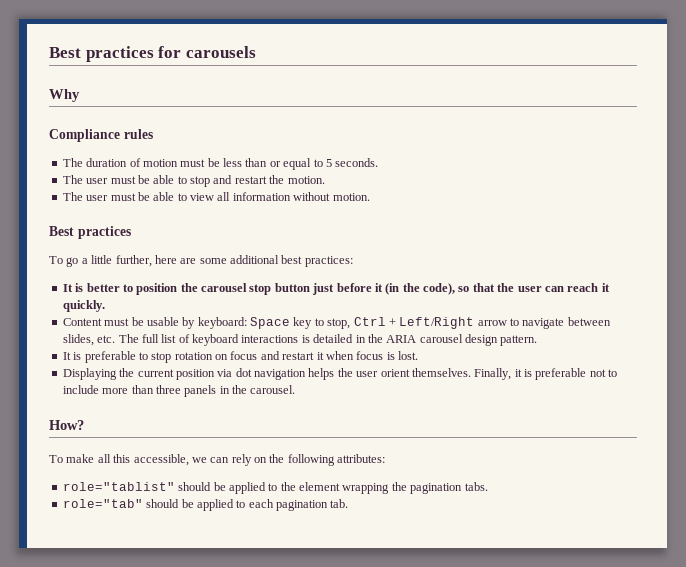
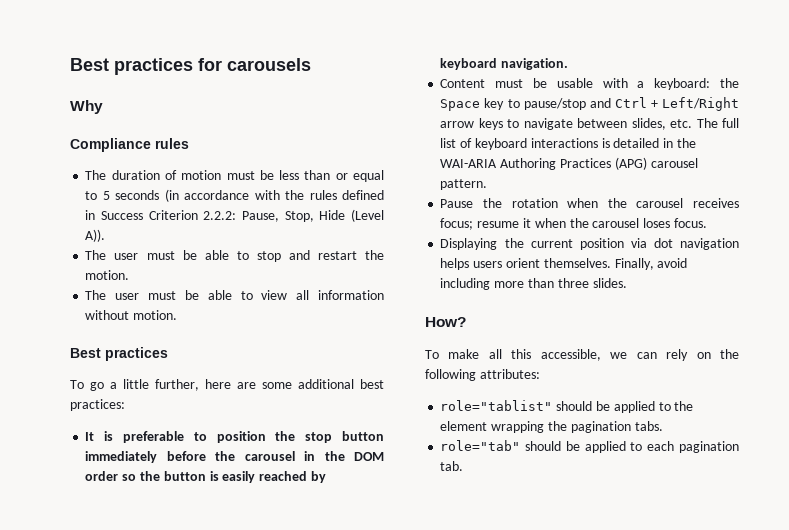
[335,158,379,167] seconds. -> [115,189,384,202] [85,209,384,222] [85,229,106,242] seconds (in accordance with the rules defined in Success Criterion 2.2.2: Pause, Stop, Hide (Level A)).
[86,283,120,292] better -> [123,431,184,443] preferable
[201,283,247,292] carousel -> (296, 436) none
[312,283,610,295] [62,300,105,312] just before it (in the code), so that the user can reach it quickly. -> [85,451,385,463] [85,471,326,483] [440,58,569,70] immediately before the carousel in the DOM order so the button is easily reached by keyboard navigation.
[182,317,247,329] by keyboard: -> [602,78,739,90] with a keyboard: the
[327,318,351,329] stop, -> [523,98,611,110] pause/stop and
(507, 323) none -> [478,118,503,130] keys
[386,334,538,346] [62,351,418,363] ARIA carousel design pattern. // It is preferable to stop rotation on focus and restart it when focus is lost. -> [440,157,698,170] [440,179,488,190] [440,198,739,208] [440,218,707,230] WAI-ARIA Authoring Practices (APG) carousel pattern. // Pause the rotation when the carousel receives focus; resume it when the carousel loses focus.
[337,368,379,377] the user -> [473,261,503,268] users
[514,368,618,380] [62,385,296,397] it is preferable not to include more than three panels in the carousel. -> [657,258,688,268] [440,278,627,290] avoid including more than three slides.

